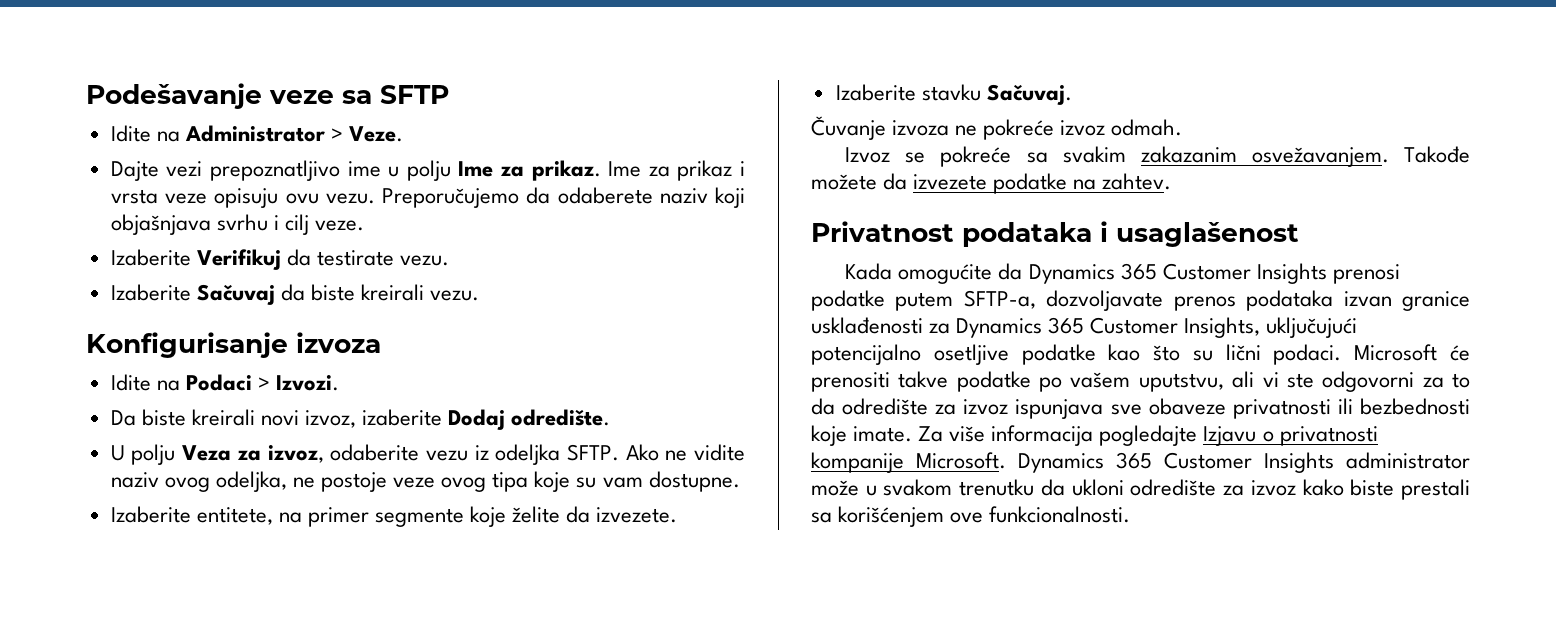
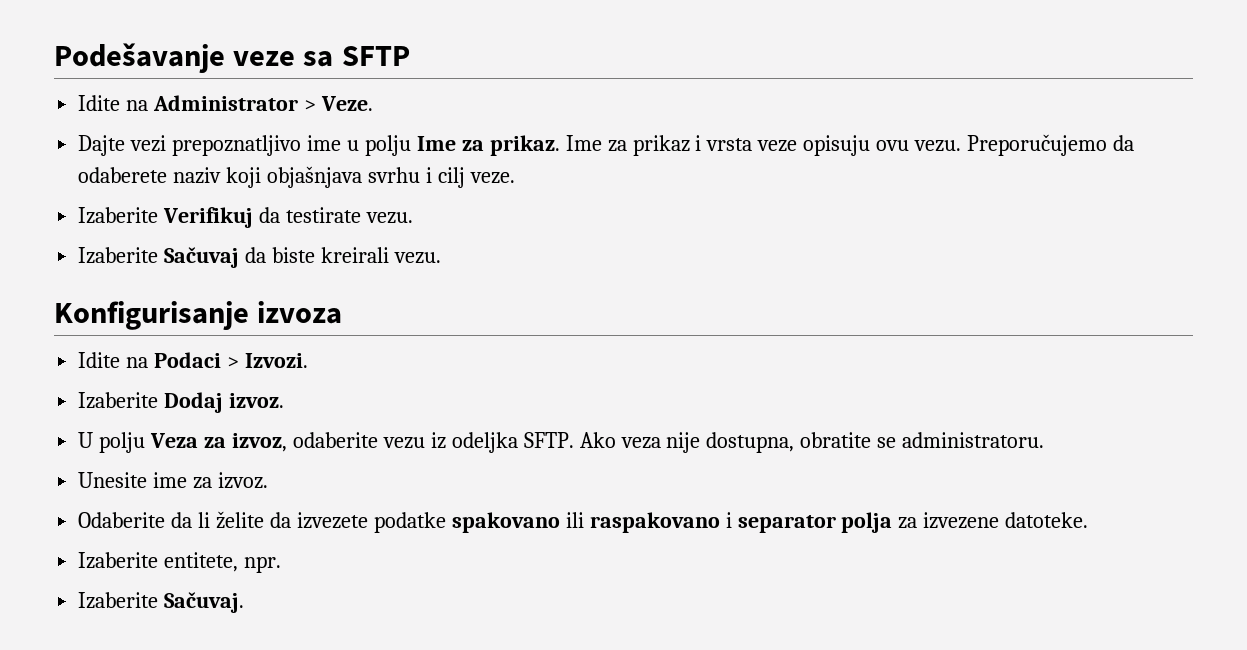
[110,409,611,430] Da biste kreirali novi izvoz, izaberite Dodaj odredište. -> [78,392,285,413] Izaberite Dodaj izvoz.
[665,444,745,461] [110,471,740,492] [110,506,678,527] [835,84,981,101] ne vidite naziv ovog odeljka, ne postoje veze ovog tipa koje su vam dostupne. // Izaberite entitete, na primer segmente koje želite da izvezete. // Izaberite stavku -> [620,432,1045,453] [78,472,269,489] [78,511,1089,533] [78,552,282,573] [78,592,159,609] veza nije dostupna, obratite se administratoru. // Unesite ime za izvoz. // Odaberite da li želite da izvezete podatke spakovano ili raspakovano i separator polja za izvezene datoteke. // Izaberite entitete, npr. // Izaberite
[811,116,1183,140] [845,146,1470,167] [811,173,1172,194] [811,221,1299,247] [845,263,1400,284] [811,290,1470,311] [811,317,1358,338] [811,344,1470,365] [811,371,1470,392] [811,398,1470,419] [811,425,1378,446] [811,452,1470,473] [811,479,1470,500] [811,506,1131,527] // Čuvanje izvoza ne pokreće izvoz odmah. // Izvoz se pokreće sa svakim zakazanim osvežavanjem. Takođe možete da izvezete podatke na zahtev. // Privatnost podataka i usaglašenost // Kada omogućite da Dynamics 365 Customer Insights prenosi podatke putem SFTP-a, dozvoljavate prenos podataka izvan granice usklađenosti za Dynamics 365 Customer Insights, uključujući potencijalno osetljive podatke kao što su lični podaci. Microsoft će prenositi takve podatke po vašem uputstvu, ali vi ste odgovorni za to da odredište za izvoz ispunjava sve obaveze privatnosti ili bezbednosti koje imate. Za više informacija pogledajte Izjavu o privatnosti kompanije Microsoft. Dynamics 365 Customer Insights administrator može u svakom trenutku da ukloni odredište za izvoz kako biste prestali sa korišćenjem ove funkcionalnosti. -> (245, 602) none

